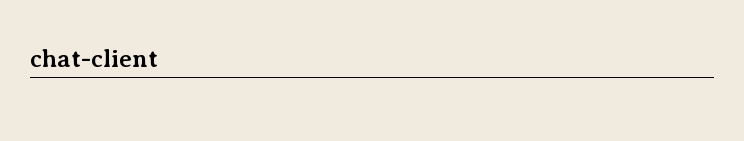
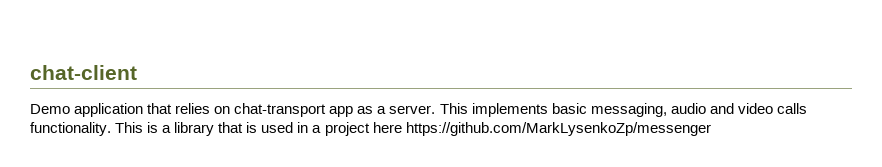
(158, 58) none -> [30,103,807,117] [30,122,711,136] // Demo application that relies on chat-transport app as a server. This implements basic messaging, audio and video calls functionality. This is a library that is used in a project here https://github.com/MarkLysenkoZp/messenger

